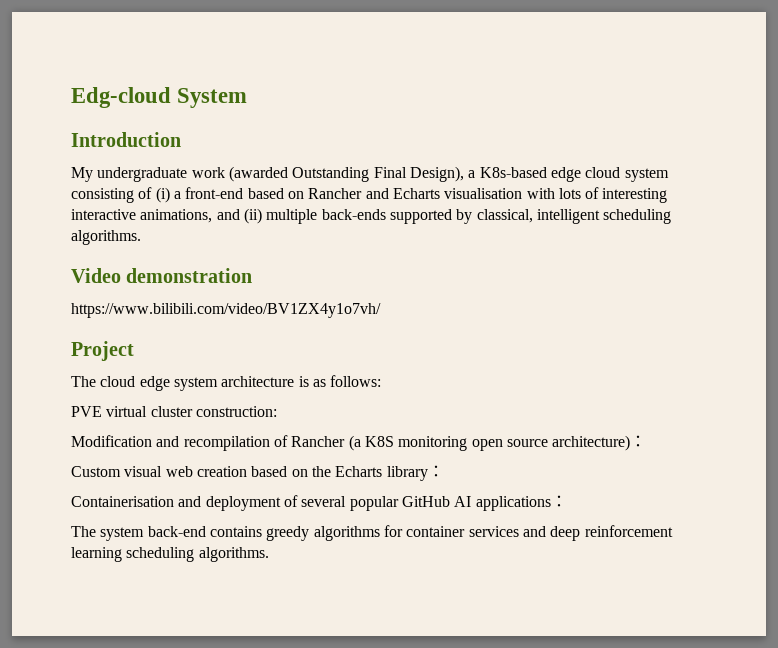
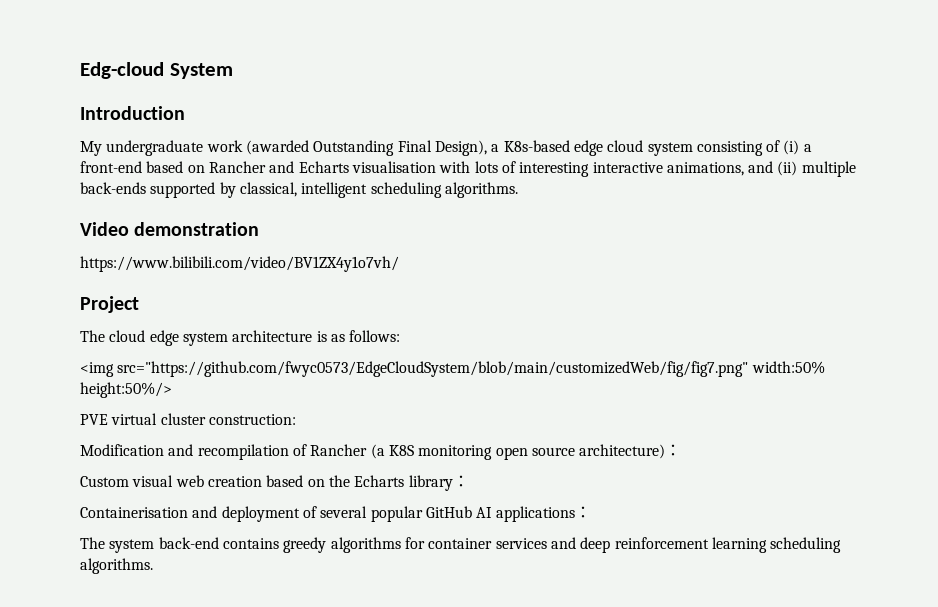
(382, 381) none -> [80,361,825,377] [80,382,172,398] // <img src="https://github.com/fwyc0573/EdgeCloudSystem/blob/main/customizedWeb/fig/fig7.png" width:50% height:50%/>

